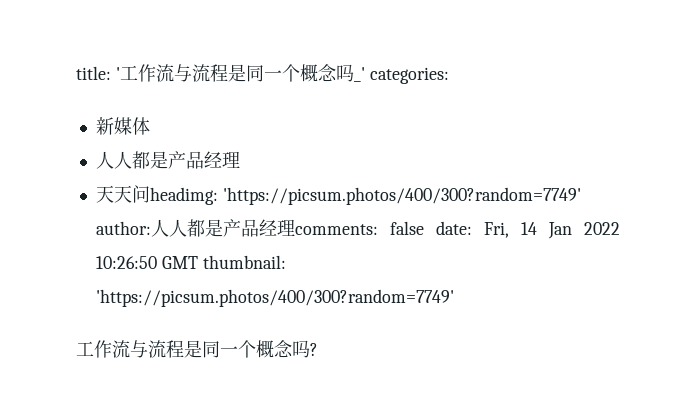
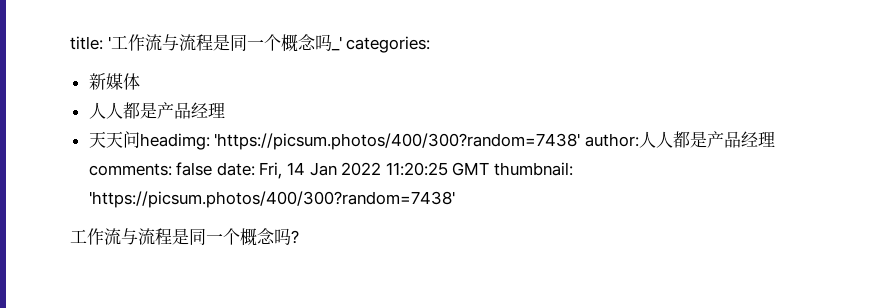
[222,187,581,205] 'https://picsum.photos/400/300?random=7749' -> [214,133,581,150] 'https://picsum.photos/400/300?random=7438'
[95,256,157,269] 10:26:50 -> [385,162,448,176] 11:20:25
[95,289,454,307] 'https://picsum.photos/400/300?random=7749' -> [88,191,455,208] 'https://picsum.photos/400/300?random=7438'

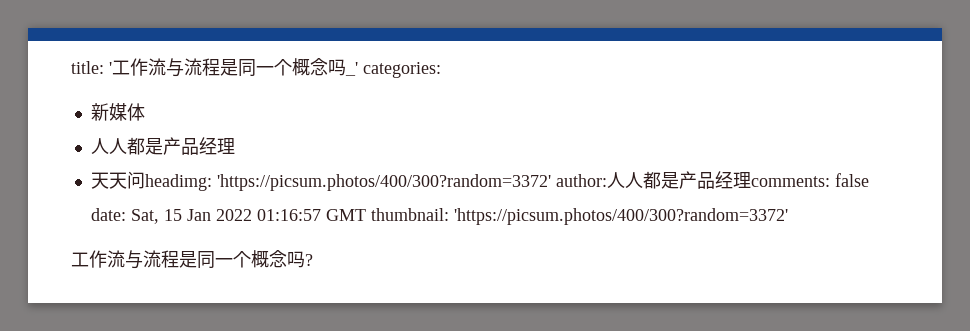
[214,133,581,150] 'https://picsum.photos/400/300?random=7438' -> [216,174,551,191] 'https://picsum.photos/400/300?random=3372'
[259,162,306,179] Fri, 14 -> [130,209,182,224] Sat, 15
[385,162,448,176] 11:20:25 -> [256,209,321,221] 01:16:57
[88,191,455,208] 'https://picsum.photos/400/300?random=7438' -> [453,208,788,225] 'https://picsum.photos/400/300?random=3372'

